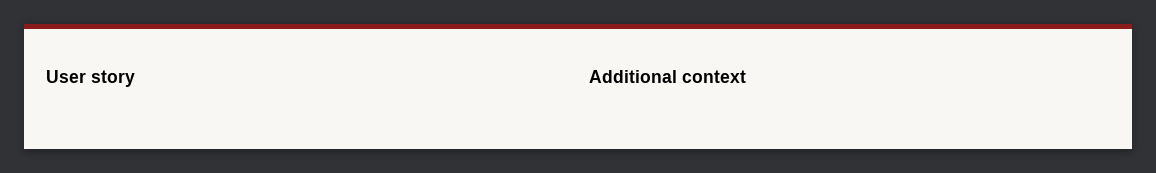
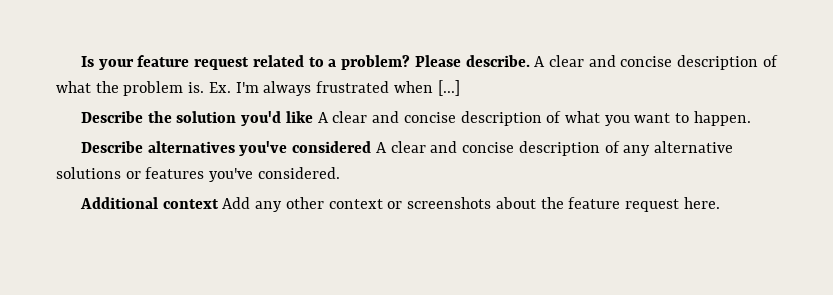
[46,70,135,87] [589,70,746,83] User story // Additional context -> [81,55,778,70] [56,80,460,96] [81,111,751,126] [81,141,733,156] [56,167,340,182] [80,197,720,212] Is your feature request related to a problem? Please describe. A clear and concise description of what the problem is. Ex. I'm always frustrated when [...] // Describe the solution you'd like A clear and concise description of what you want to happen. // Describe alternatives you've considered A clear and concise description of any alternative solutions or features you've considered. // Additional context Add any other context or screenshots about the feature request here.

